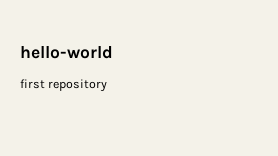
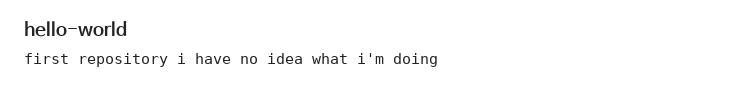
(108, 85) none -> [177,53,438,67] i have no idea what i'm doing

